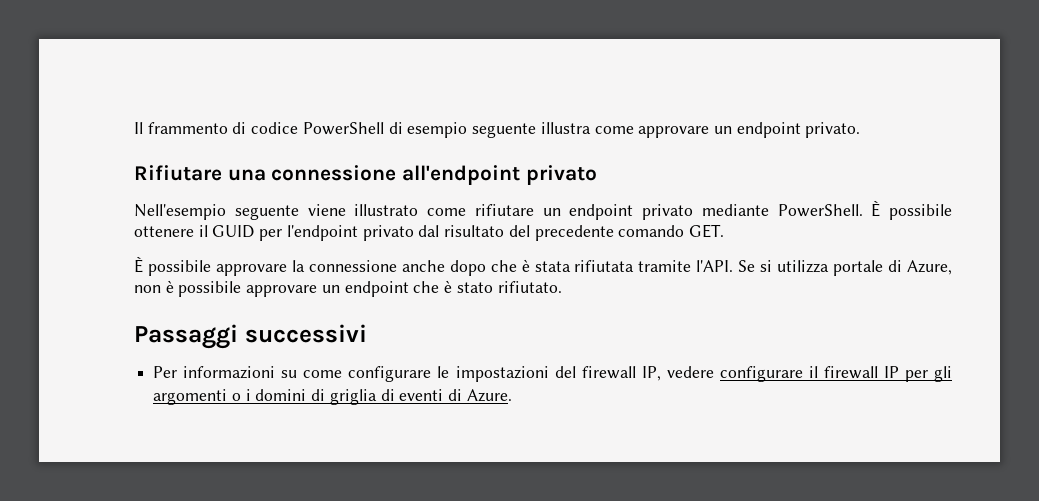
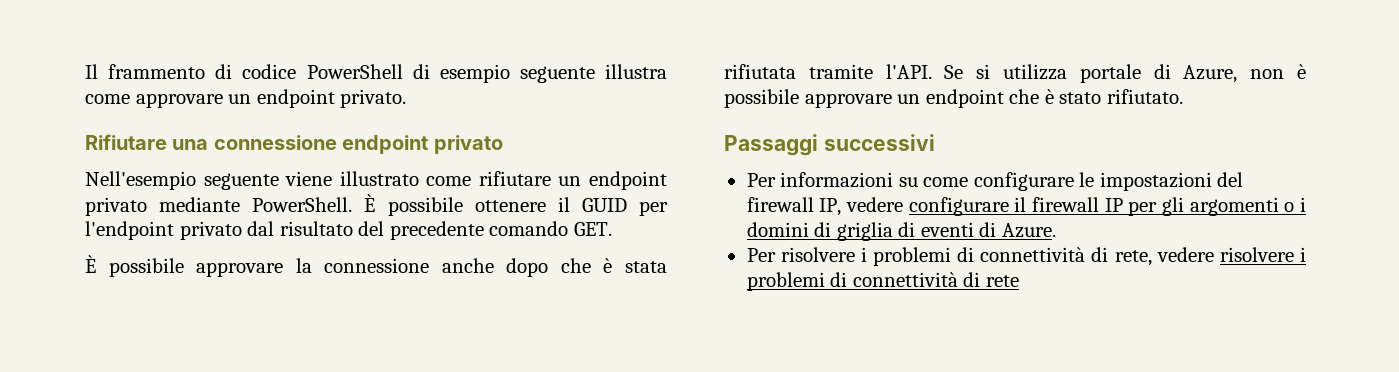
[402,165,521,185] all'endpoint -> [342,135,429,154] endpoint
(512, 395) none -> [746,247,1306,266] [746,272,1019,291] // Per risolvere i problemi di connettività di rete, vedere risolvere i problemi di connettività di rete

